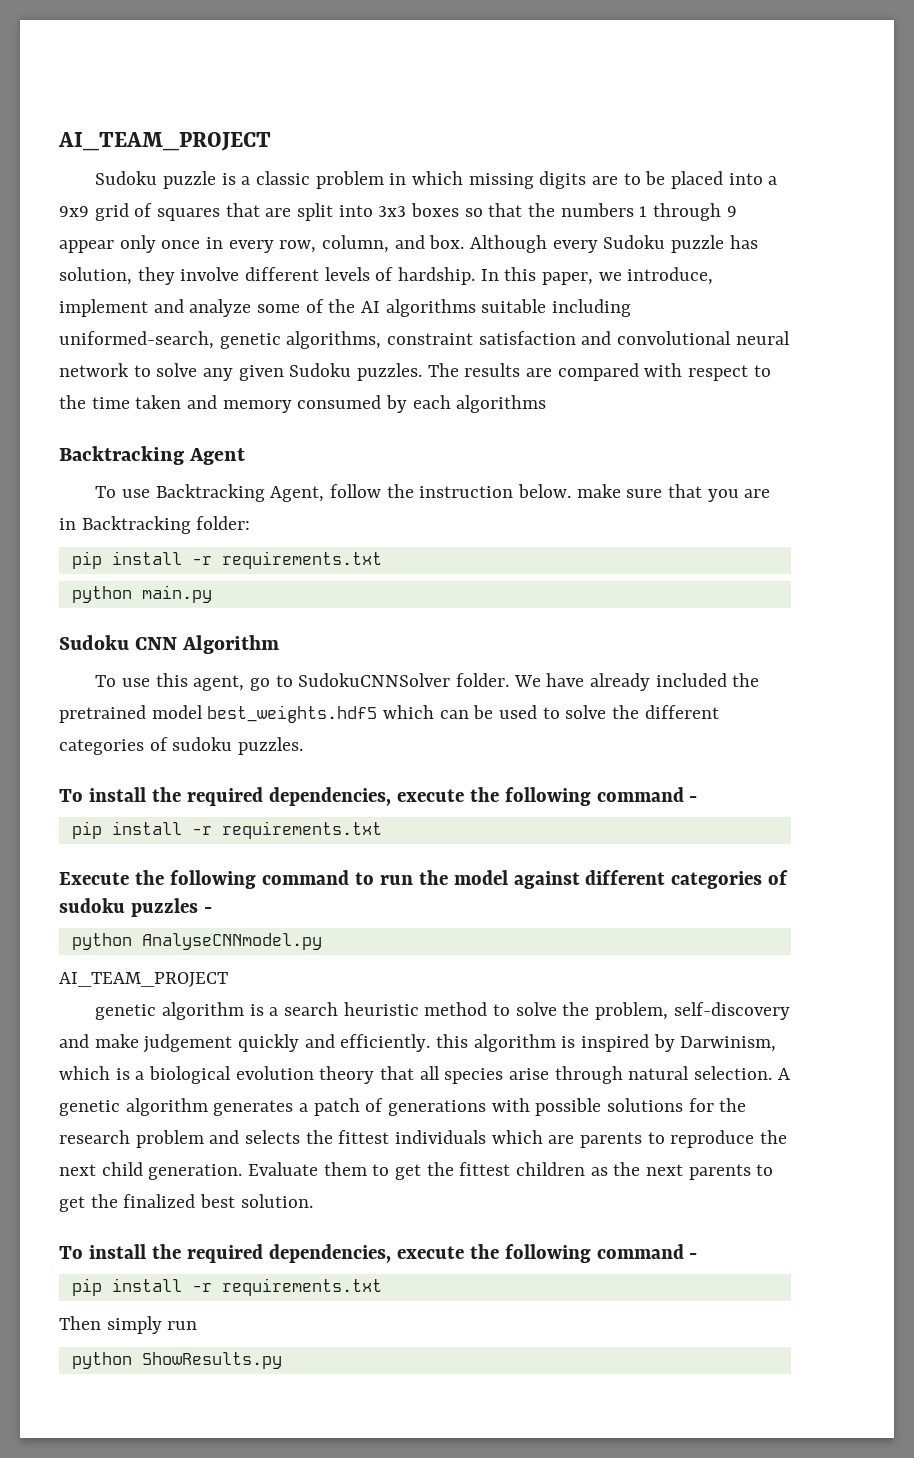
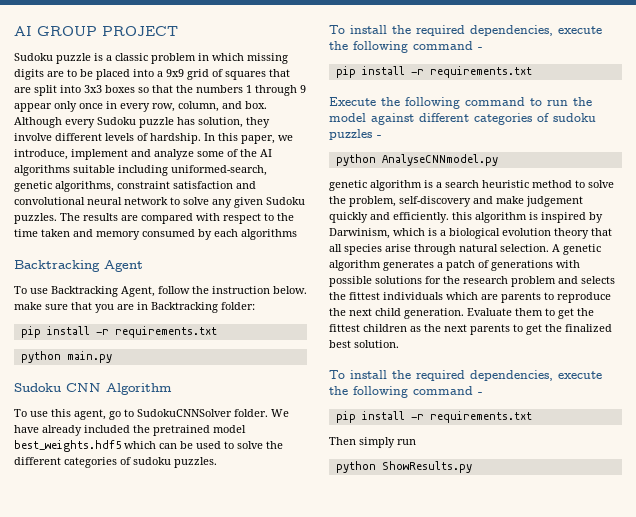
[58,132,271,151] AI_TEAM_PROJECT -> [14,26,178,36] AI GROUP PROJECT
[59,972,228,987] // AI_TEAM_PROJECT -> (498, 160) none

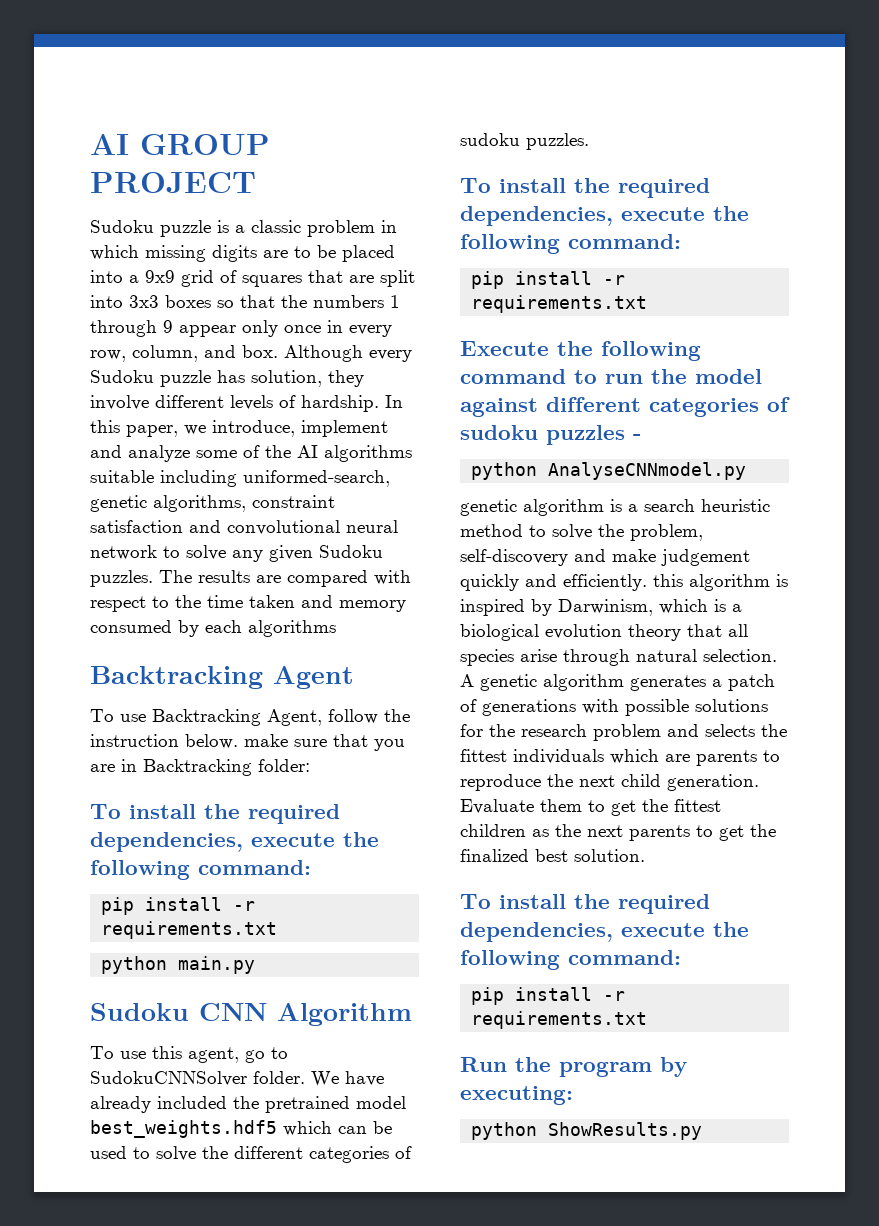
(255, 306) none -> [90,804,340,824] [90,832,379,852] [90,860,311,880] // To install the required dependencies, execute the following command:
[413,41,483,50] command - -> [568,234,681,249] command:
[413,386,483,395] [335,411,532,423] [329,437,416,448] command - // pip install -r requirements.txt // Then simply run -> [568,950,681,965] [471,987,626,1005] [471,1011,648,1029] [460,1057,687,1077] [460,1086,573,1105] command: // pip install -r requirements.txt // Run the program by executing:

